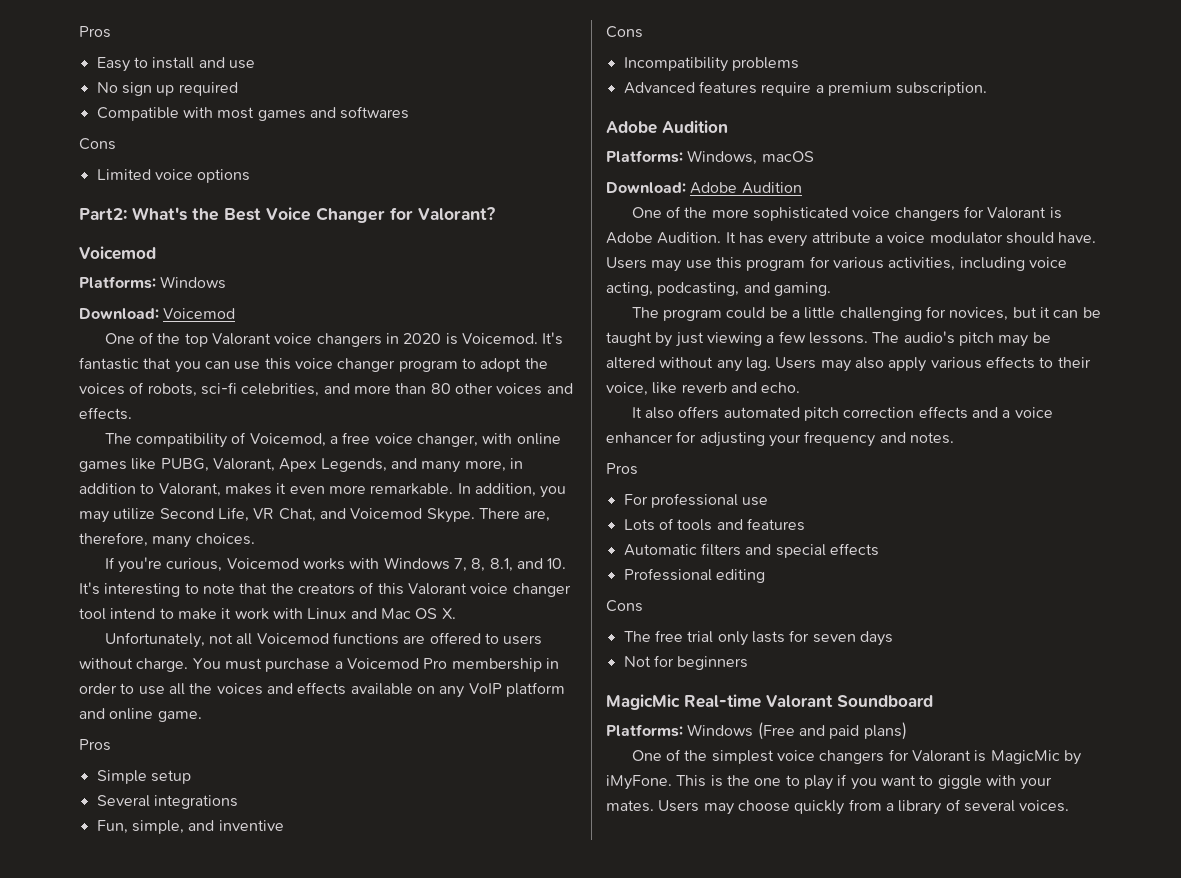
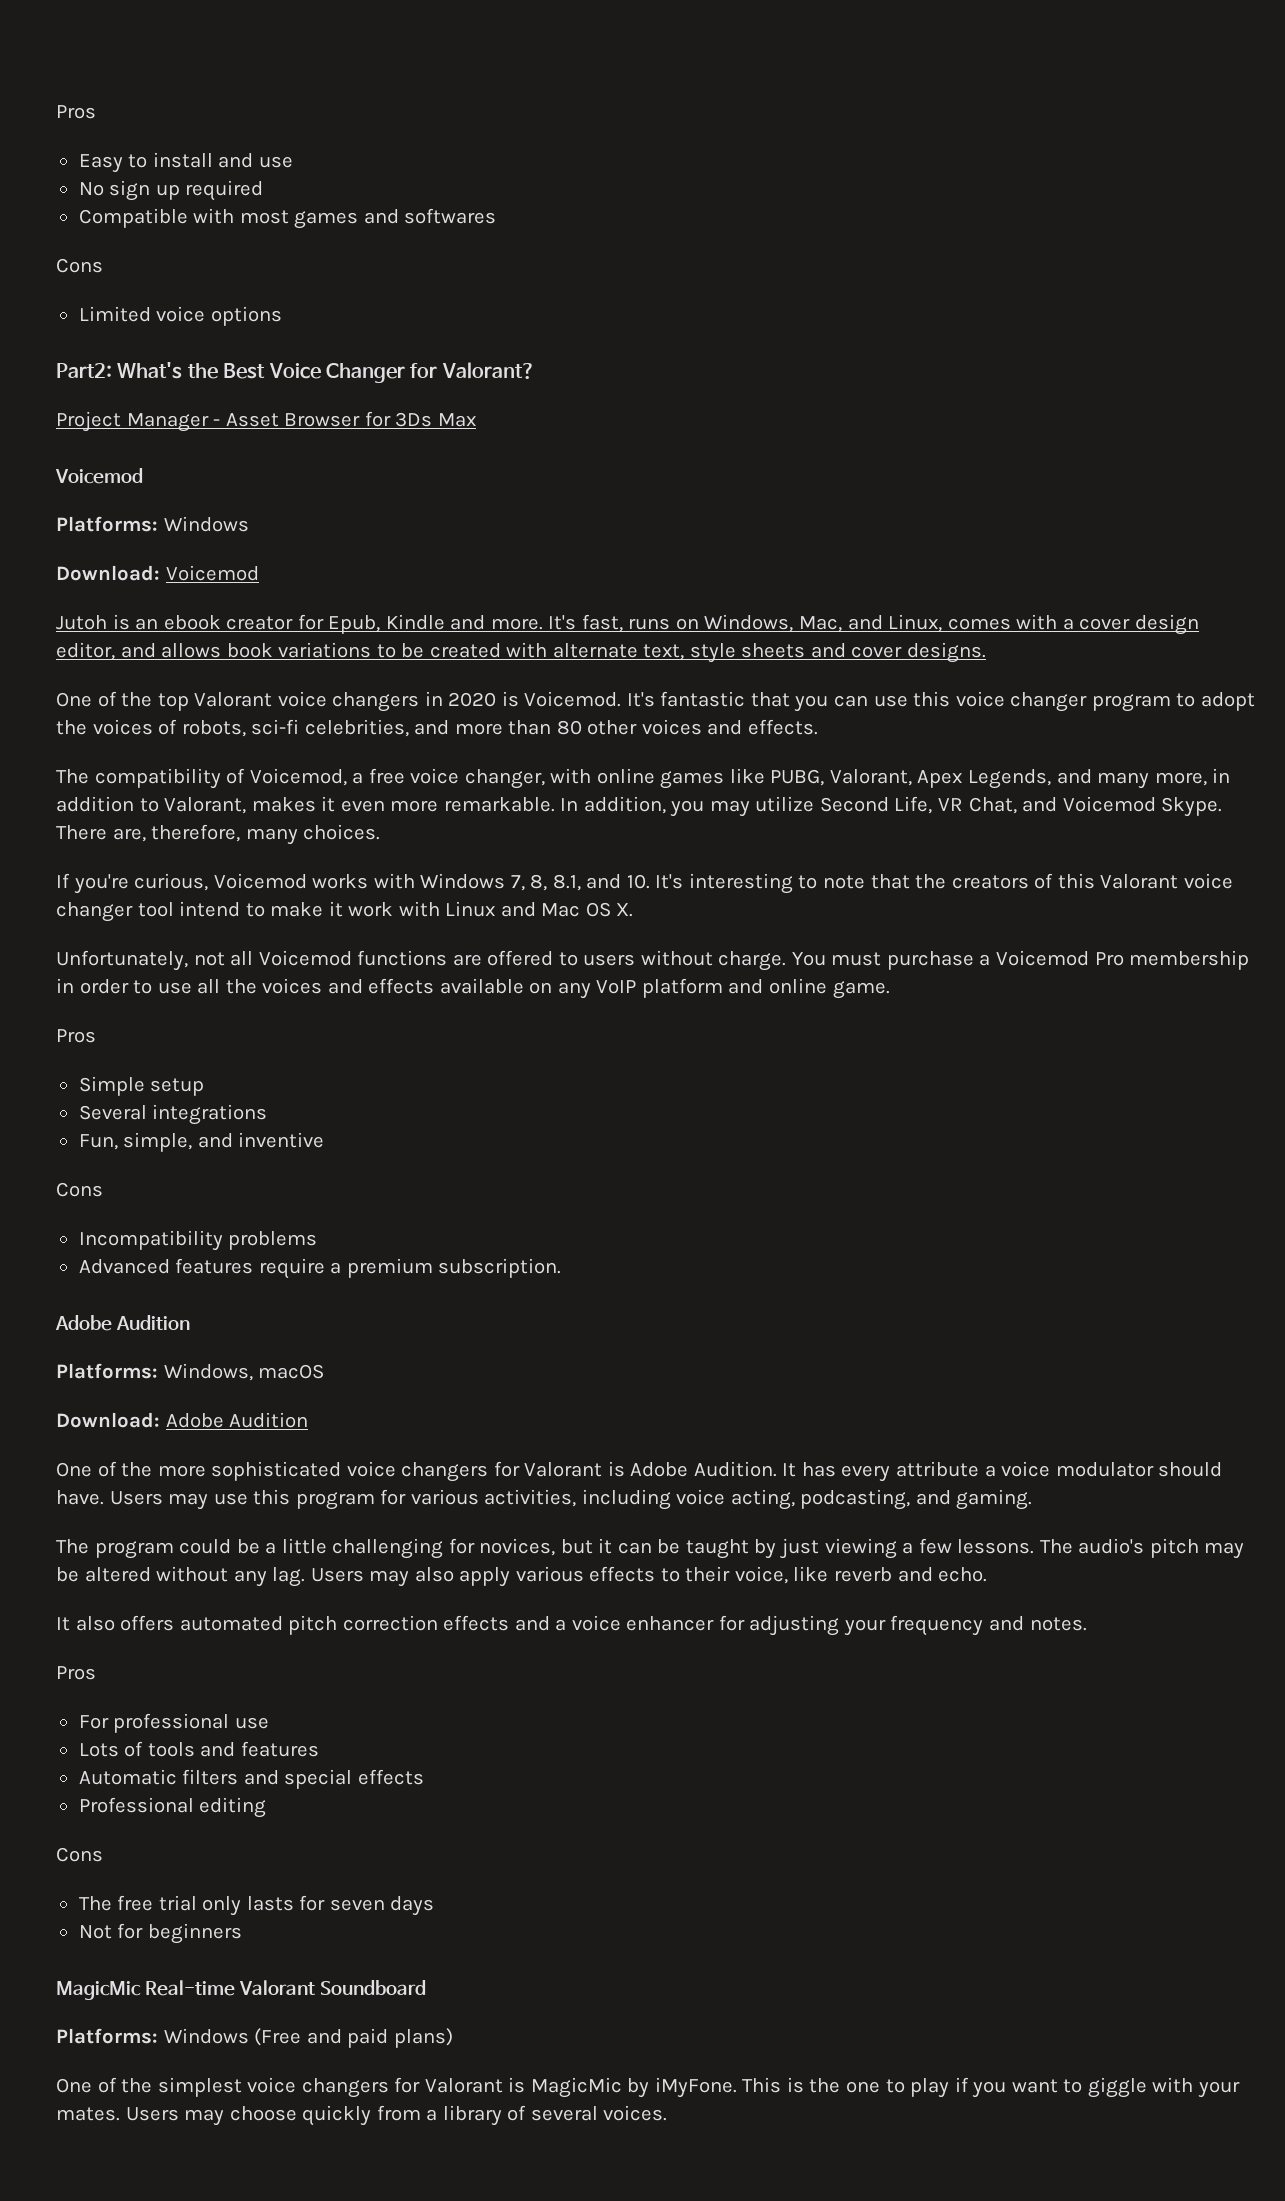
(495, 213) none -> [56,411,476,432] // Project Manager - Asset Browser for 3Ds Max
(236, 313) none -> [56,614,1199,635] [56,642,987,663] // Jutoh is an ebook creator for Epub, Kindle and more. It's fast, runs on Windows, Mac, and Linux, comes with a cover design editor, and allows book variations to be created with alternate text, style sheets and cover designs.

